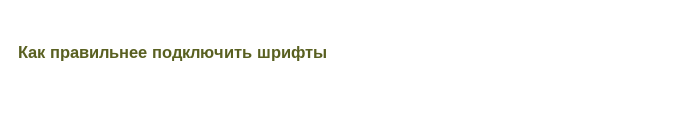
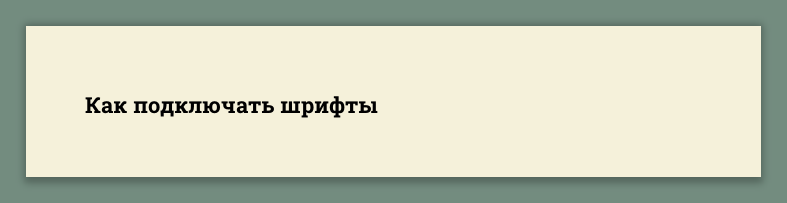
[50,49,252,61] правильнее подключить -> [132,101,274,117] подключать

